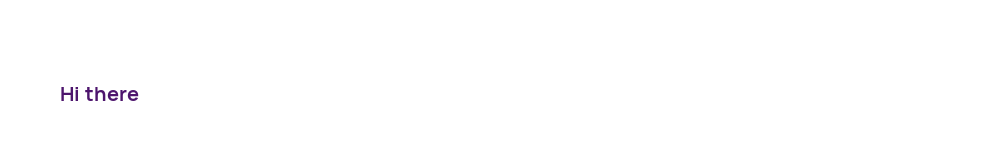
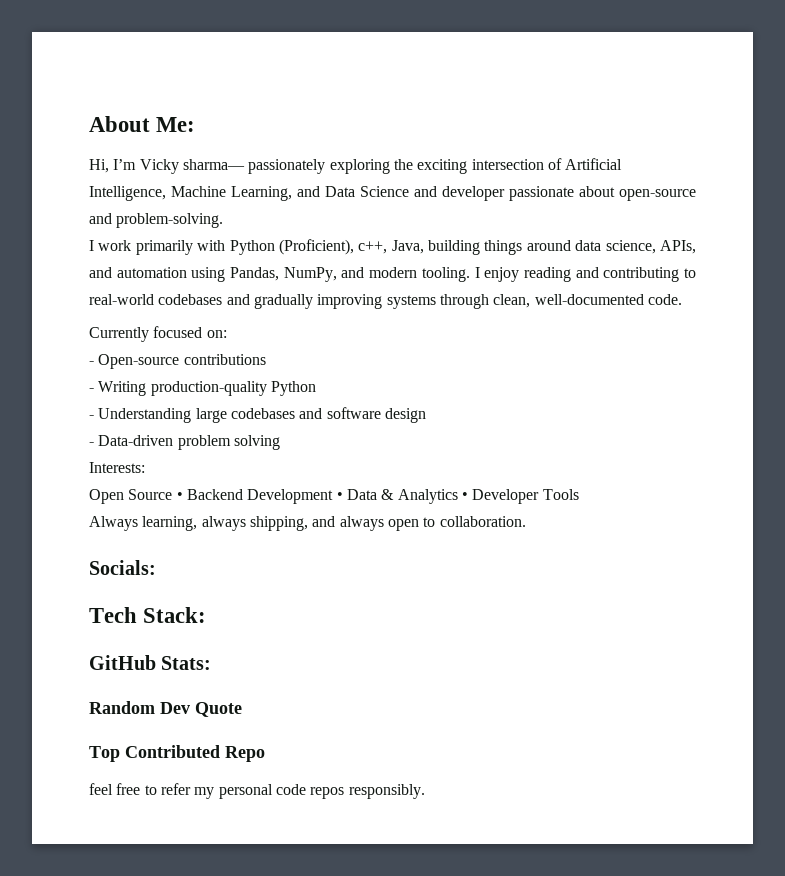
[60,87,140,101] Hi there -> [89,116,196,132] [89,158,623,174] [89,186,696,201] [89,213,224,228] [89,239,697,255] [89,267,696,282] [89,294,682,309] [89,326,227,342] [89,354,266,369] [89,381,316,396] [89,407,426,423] [89,435,280,450] [89,462,145,473] [89,489,579,504] [89,516,526,531] [89,560,156,575] [89,607,207,623] [89,655,212,670] [89,701,242,717] [89,745,265,762] [89,783,425,799] About Me: // Hi, I’m Vicky sharma— passionately exploring the exciting intersection of Artificial Intelligence, Machine Learning, and Data Science and developer passionate about open-source and problem-solving. // I work primarily with Python (Proficient), c++, Java, building things around data science, APIs, and automation using Pandas, NumPy, and modern tooling. I enjoy reading and contributing to real-world codebases and gradually improving systems through clean, well-documented code. // Currently focused on: // - Open-source contributions // - Writing production-quality Python // - Understanding large codebases and software design // - Data-driven problem solving // Interests: // Open Source • Backend Development • Data & Analytics • Developer Tools // Always learning, always shipping, and always open to collaboration. // Socials: // Tech Stack: // GitHub Stats: // Random Dev Quote // Top Contributed Repo // feel free to refer my personal code repos responsibly.

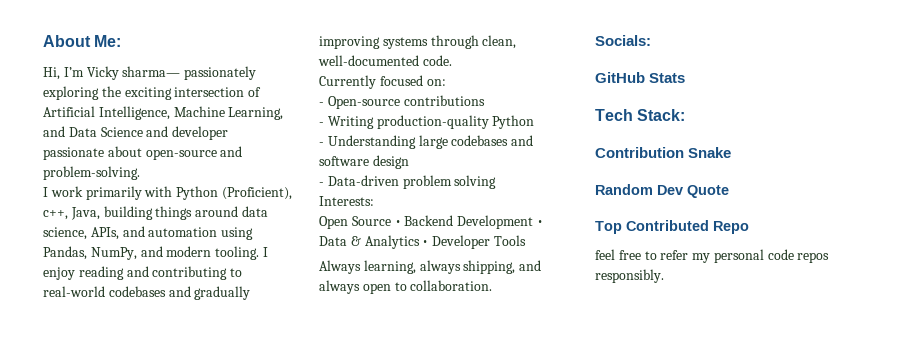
(156, 567) none -> [595,72,686,83] // GitHub Stats
[89,655,212,670] GitHub Stats: -> [595,147,732,158] Contribution Snake

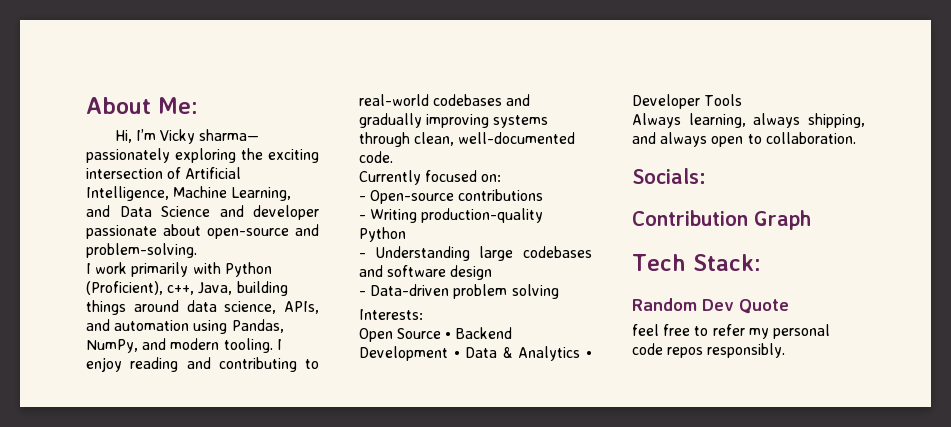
[595,72,686,83] GitHub Stats -> [632,210,811,230] Contribution Graph
[595,147,732,158] // Contribution Snake -> (761, 262) none
[595,220,749,234] // Top Contributed Repo -> (789, 306) none

